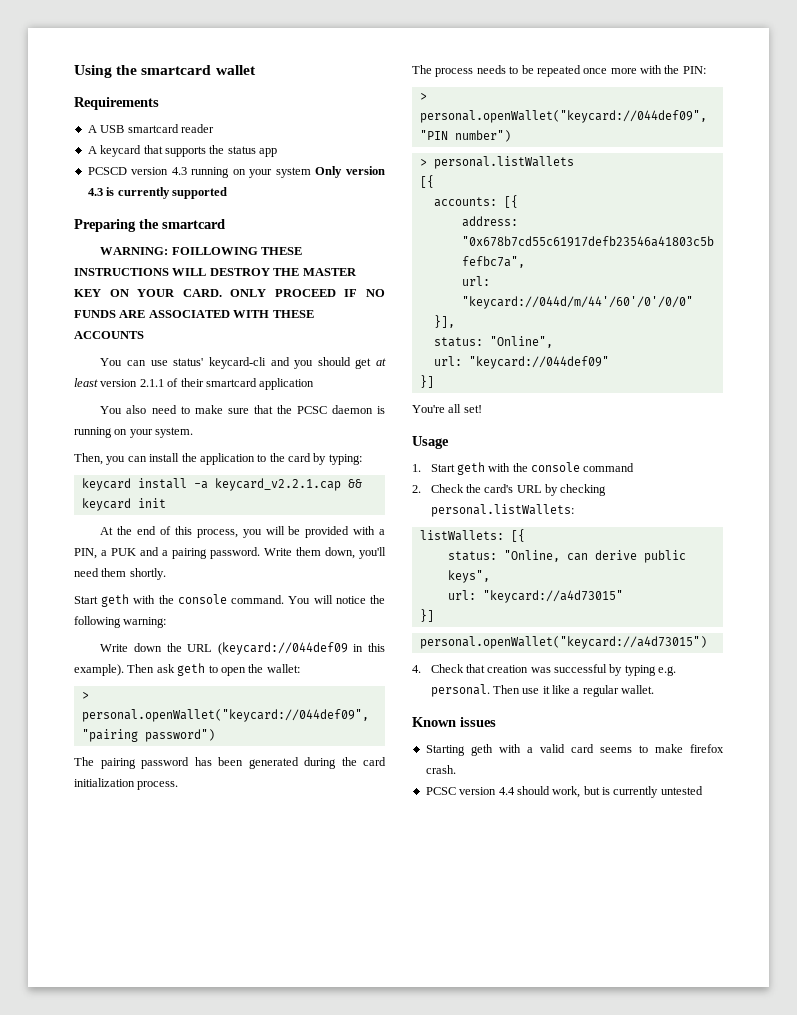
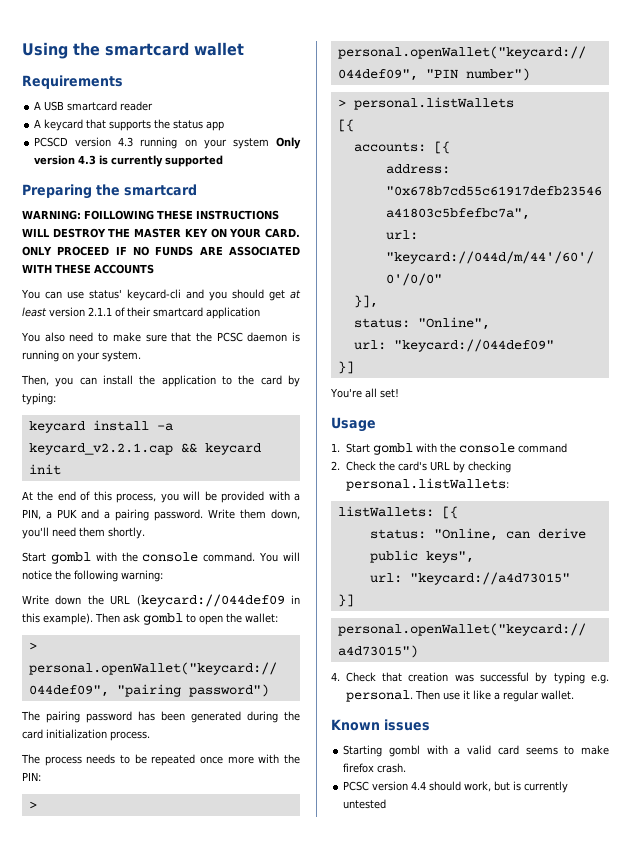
[101,594,130,607] geth -> [50,552,91,564] gombl
[177,663,206,676] geth -> [143,613,183,625] gombl
[456,462,485,475] geth -> [372,443,413,455] gombl
[470,744,493,756] geth -> [388,745,420,757] gombl

